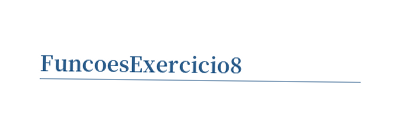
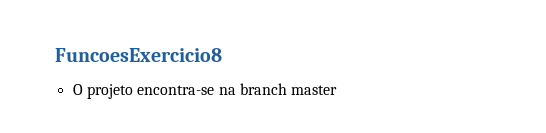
(243, 63) none -> [72,83,338,99] // O projeto encontra-se na branch master

